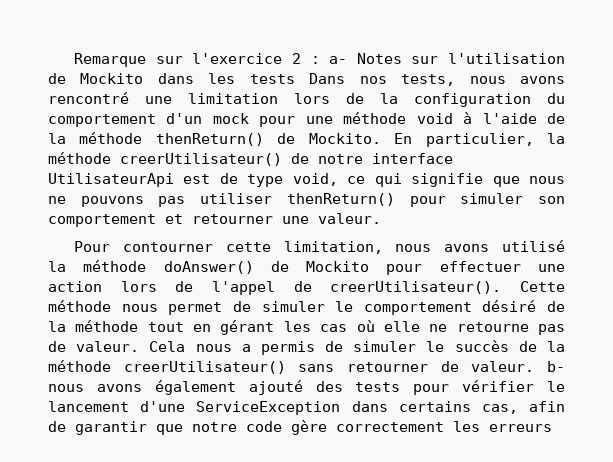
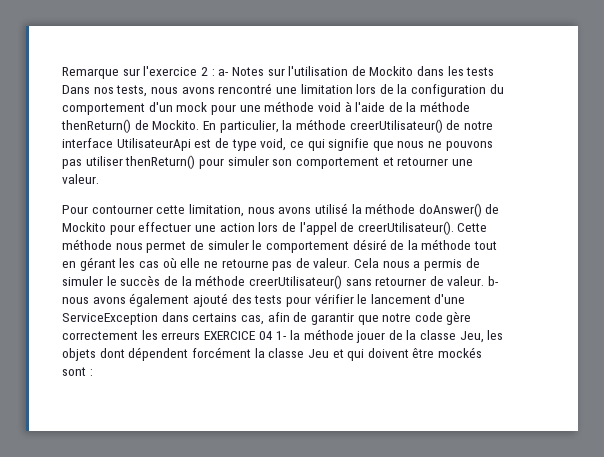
(552, 428) none -> [203,329,504,343] [62,347,483,361] [62,367,93,376] EXERCICE 04 1- la méthode jouer de la classe Jeu, les objets dont dépendent forcément la classe Jeu et qui doivent être mockés sont :

